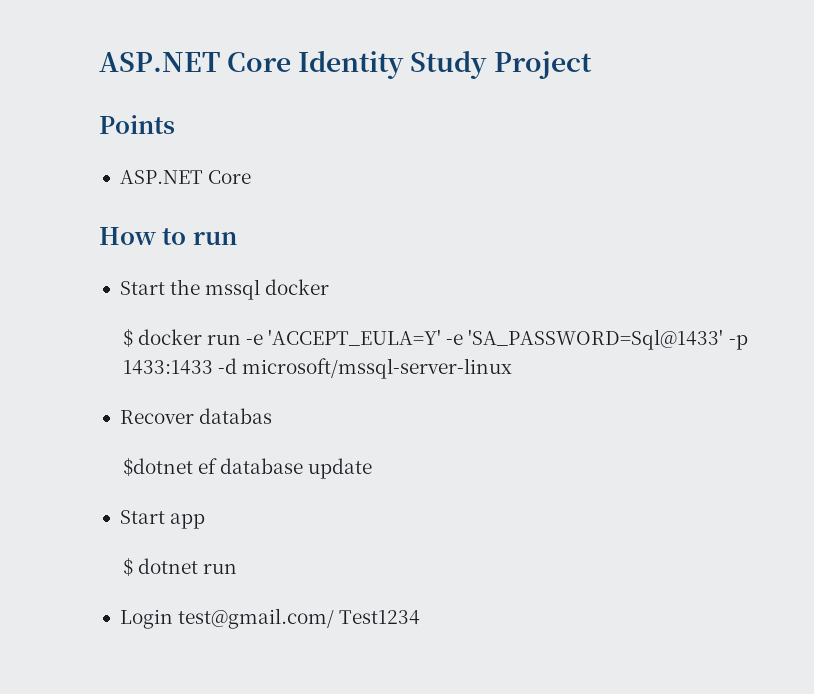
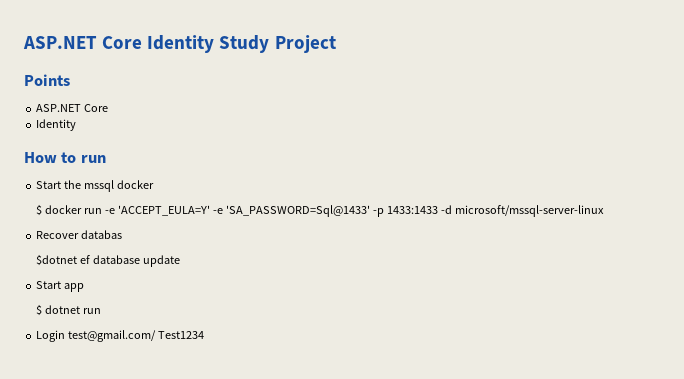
(252, 177) none -> [36,119,77,131] // Identity

